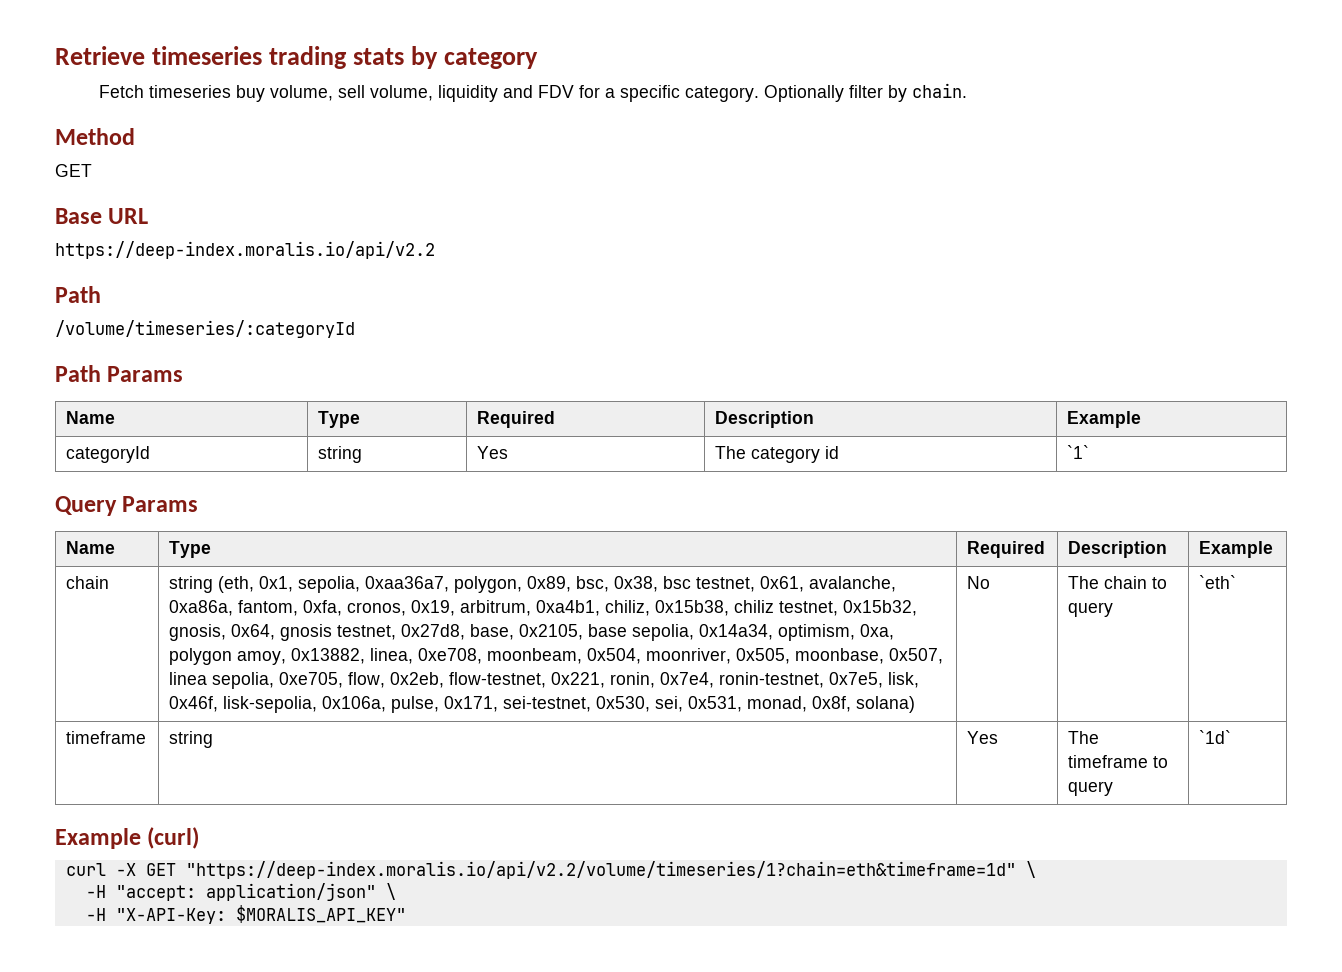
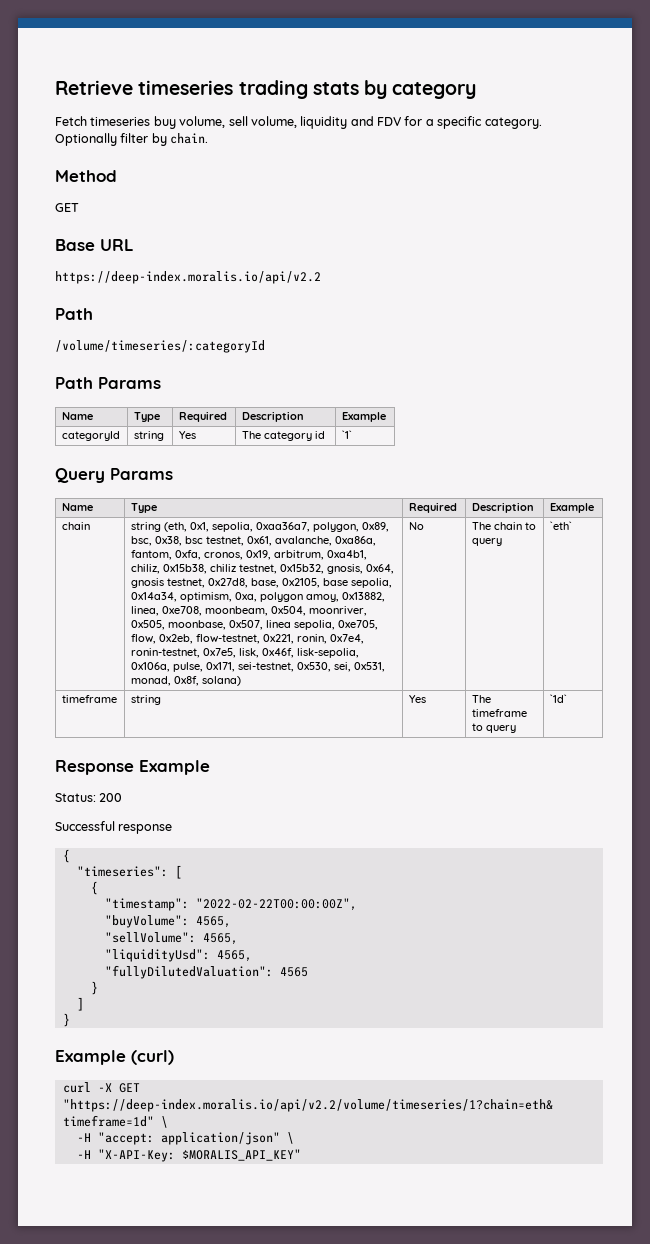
(1232, 737) none -> [55,760,210,775] [55,793,123,802] [55,821,173,834] [62,849,70,863] [76,865,182,879] [90,881,98,895] [104,898,357,911] [104,915,231,928] [104,932,238,945] [104,949,252,962] [104,965,308,979] [90,981,98,995] [76,997,84,1011] [62,1013,70,1027] // Response Example // Status: 200 // Successful response // { // "timeseries": [ // { // "timestamp": "2022-02-22T00:00:00Z", // "buyVolume": 4565, // "sellVolume": 4565, // "liquidityUsd": 4565, // "fullyDilutedValuation": 4565 // } // ] // }

